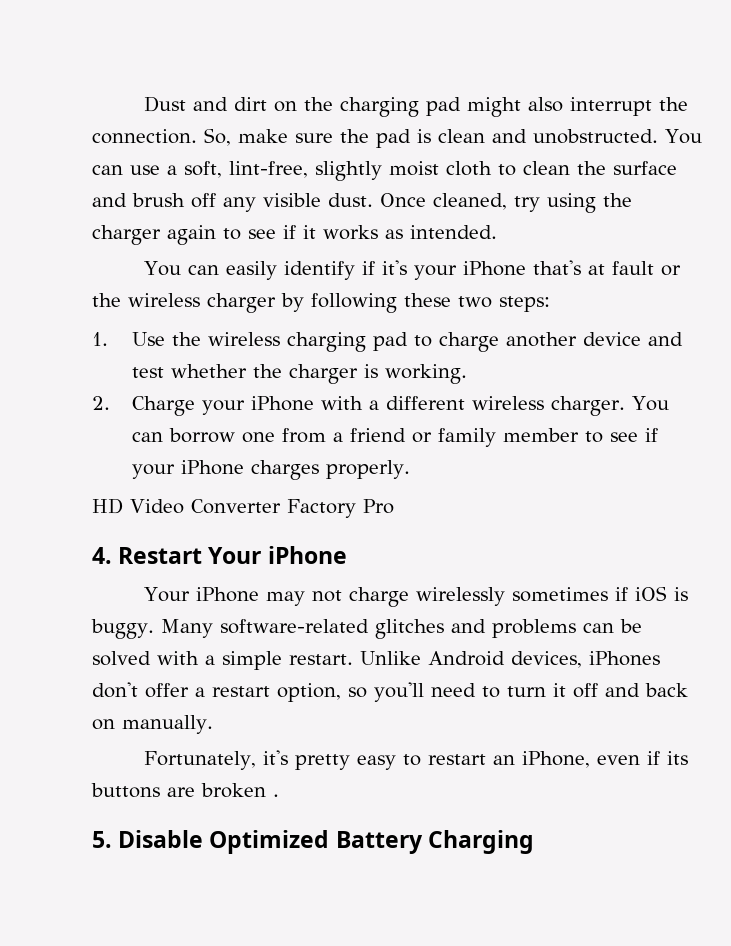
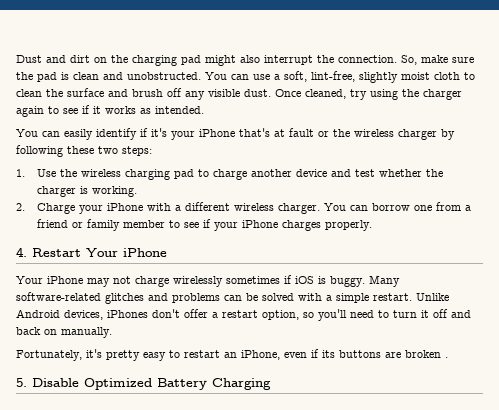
[92,498,394,518] // HD Video Converter Factory Pro -> (373, 225) none

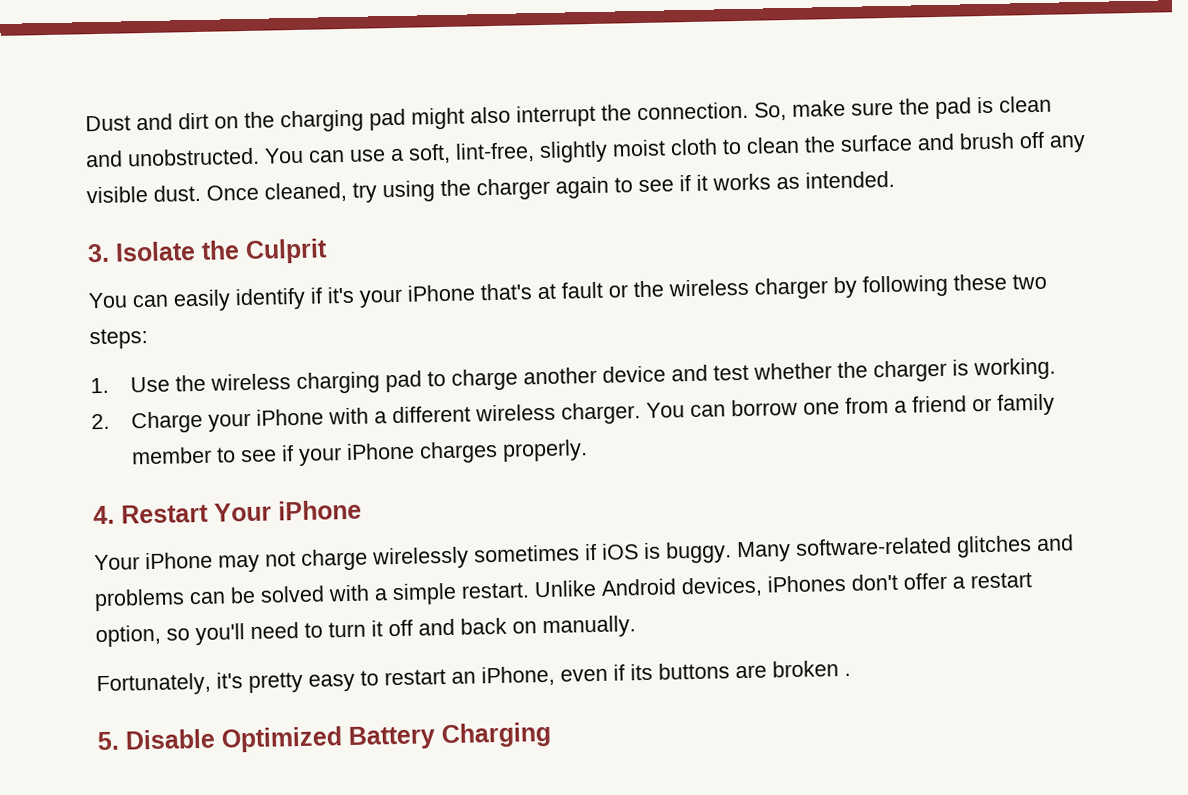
(204, 110) none -> [87,238,328,265] // 3. Isolate the Culprit

